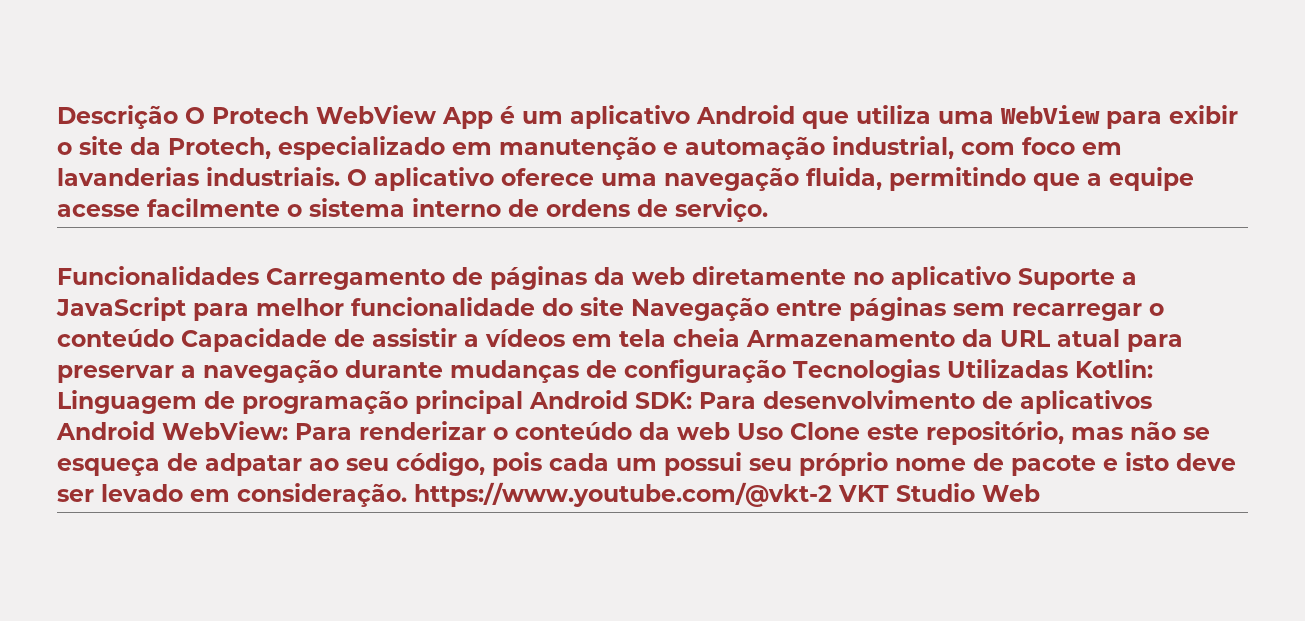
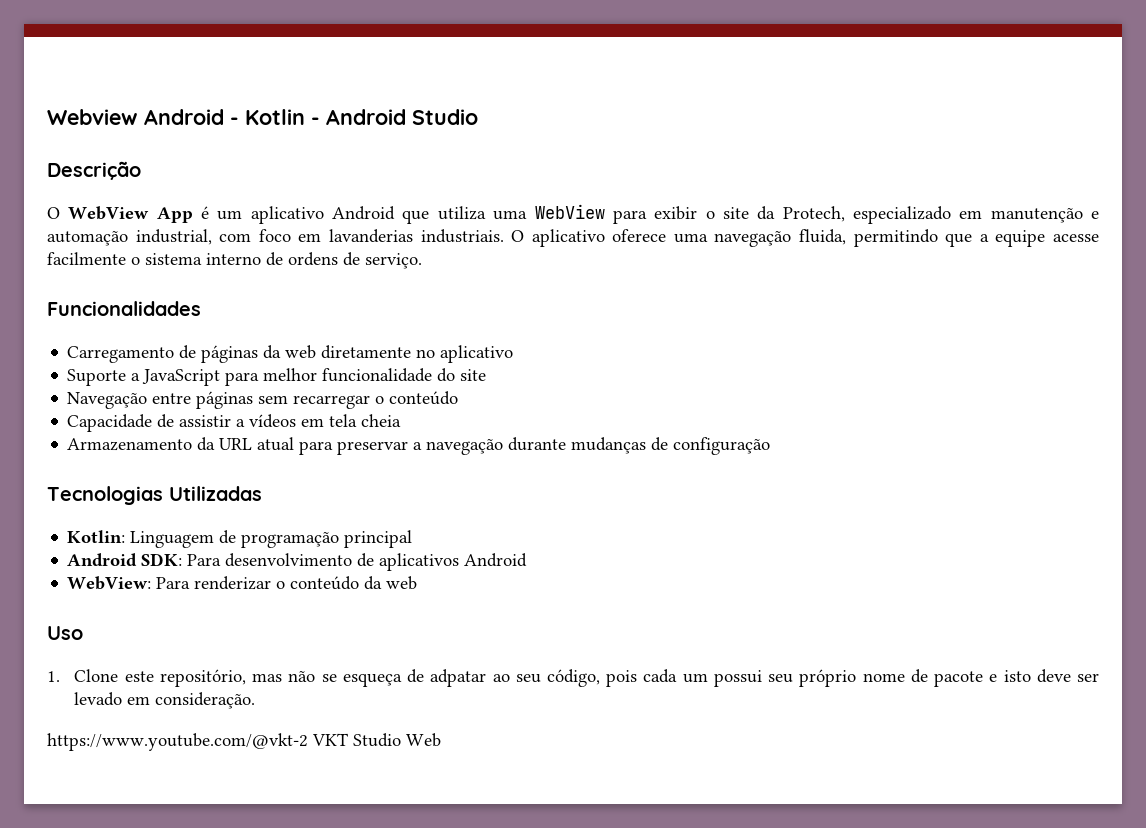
(57, 117) none -> [47,109,478,125] Webview Android - Kotlin - Android Studio //
[185,106,309,124] O Protech -> [47,207,60,219] // O
(259, 275) none -> (201, 308) //
(1011, 278) none -> (514, 354) //
(624, 306) none -> (487, 375) //
(174, 338) none -> (459, 398) //
(740, 337) none -> (402, 420) //
(786, 371) none -> (771, 446) //
(1068, 368) none -> (262, 493) //
(523, 402) none -> (413, 539) //
(155, 430) none -> (528, 560) //
(730, 431) none -> (418, 583) //
(783, 431) none -> [47,671,60,682] // 1.
(407, 495) none -> (256, 700) //

